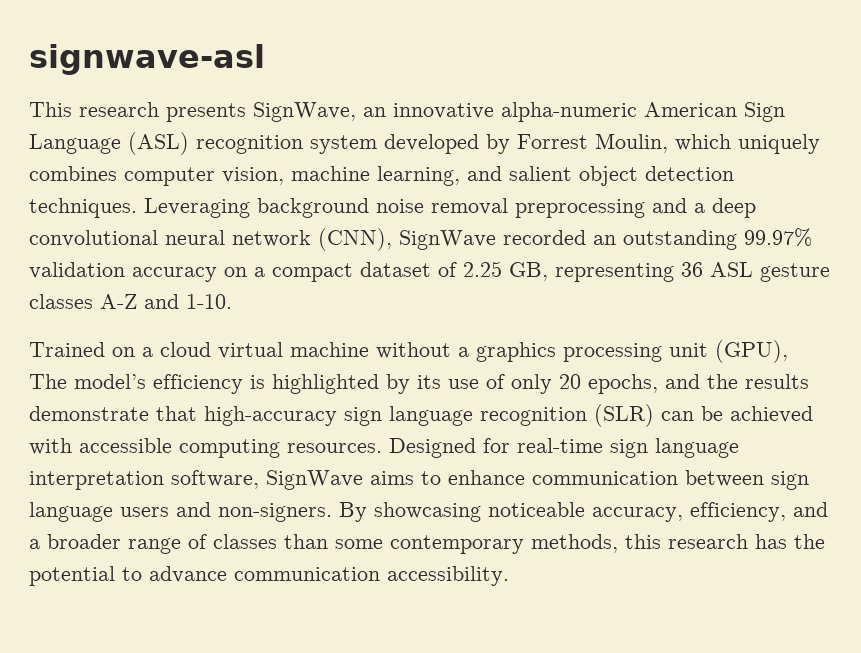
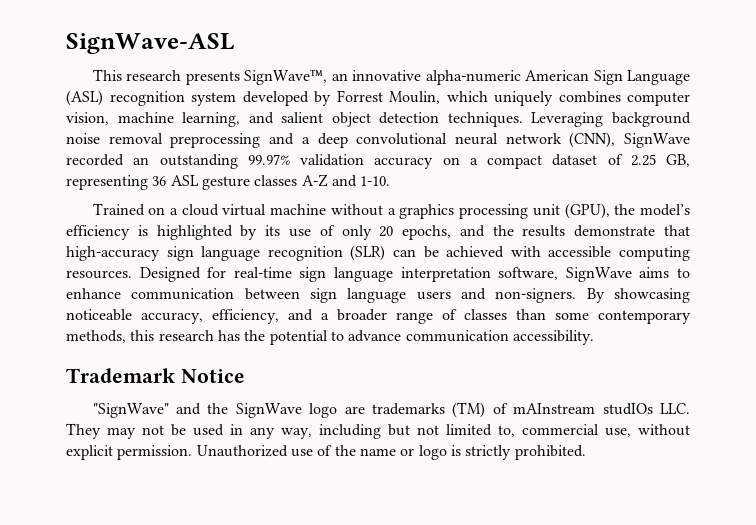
[29,44,265,75] signwave-asl -> [66,33,234,54] SignWave-ASL
[253,102,356,122] SignWave, -> [244,69,328,85] SignWave™,
[29,374,67,389] The -> [614,204,636,215] the
(509, 576) none -> [66,368,245,383] [92,402,690,418] [66,423,690,439] [66,445,586,460] // Trademark Notice // "SignWave" and the SignWave logo are trademarks (TM) of mAInstream studIOs LLC. They may not be used in any way, including but not limited to, commercial use, without explicit permission. Unauthorized use of the name or logo is strictly prohibited.

